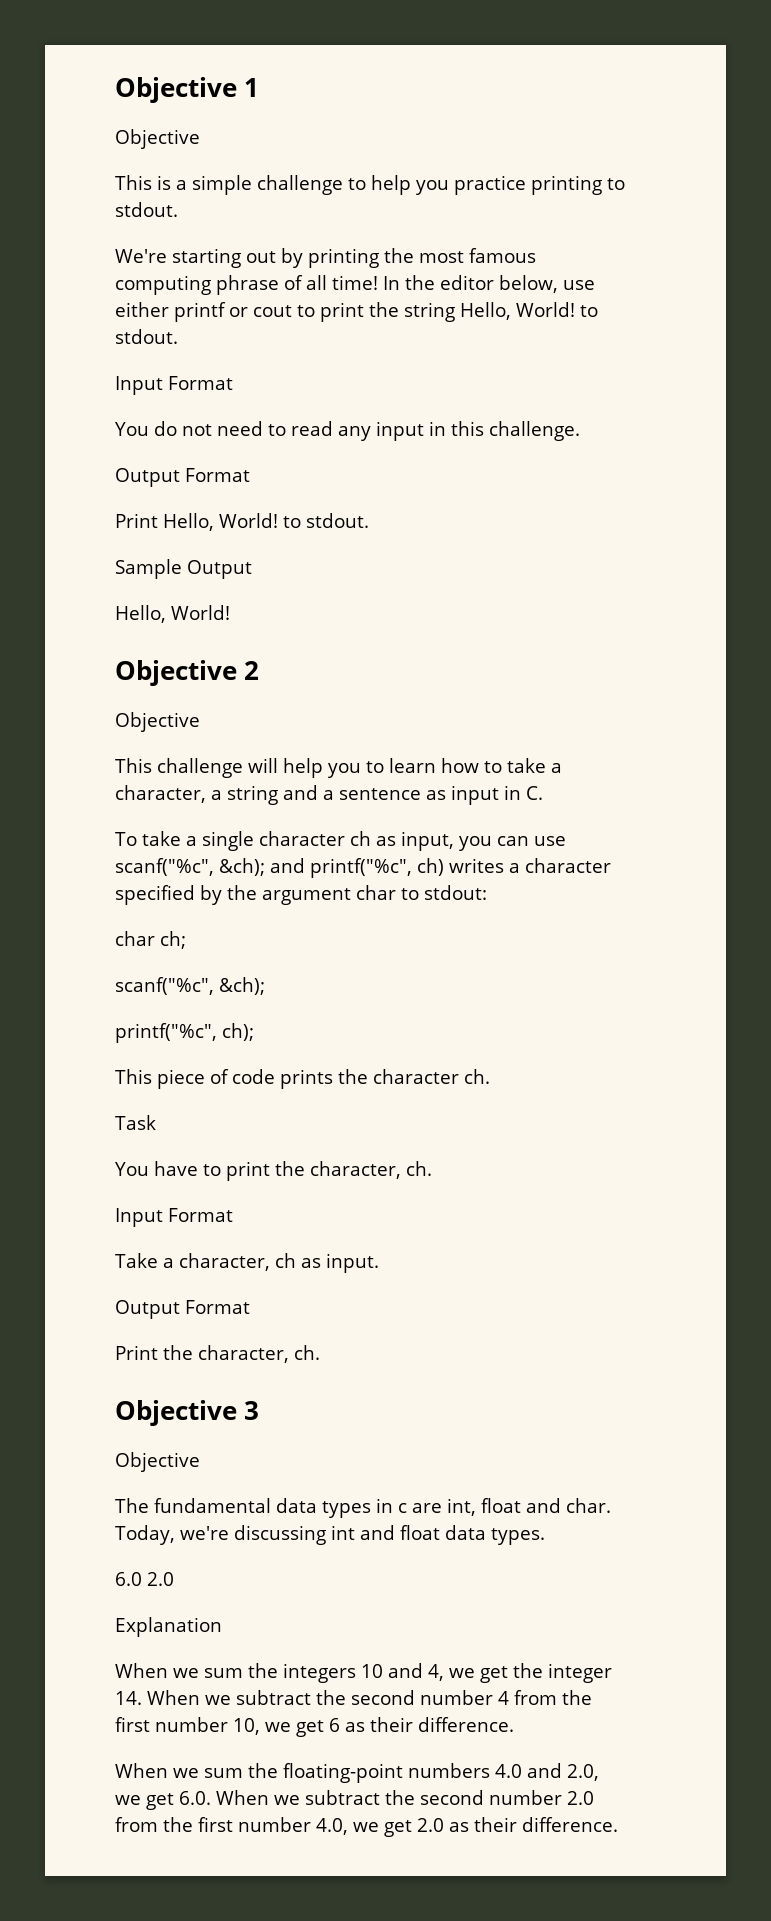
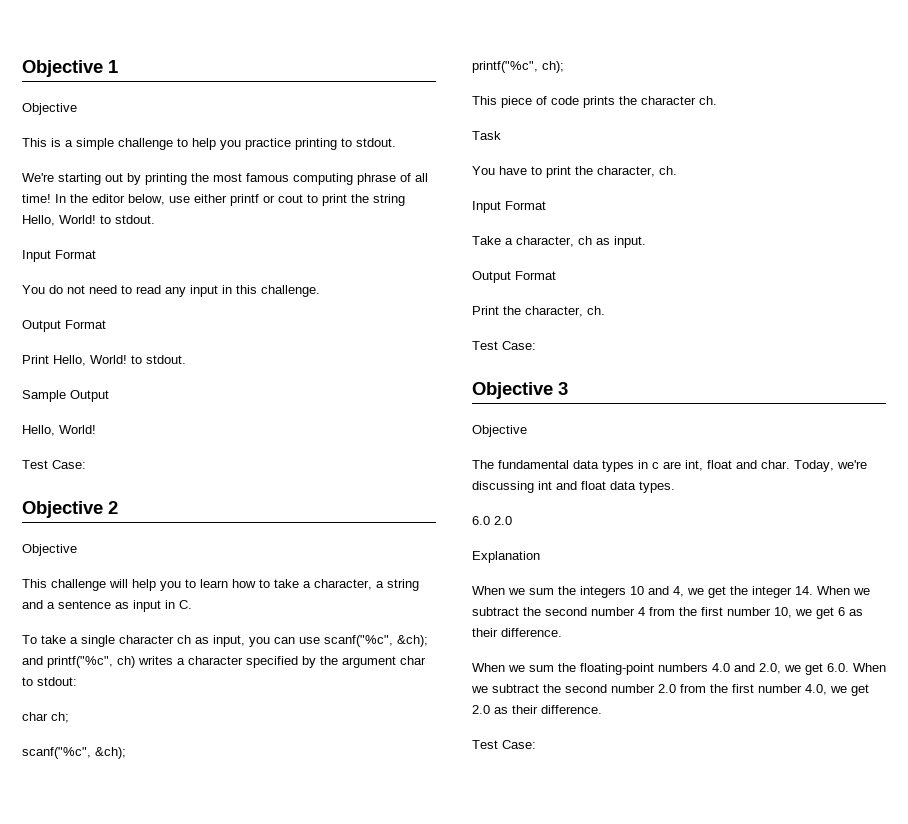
(230, 612) none -> [22,460,86,469] // Test Case:
(320, 1352) none -> [472,341,536,350] // Test Case:
(618, 1824) none -> [472,740,536,749] // Test Case:

